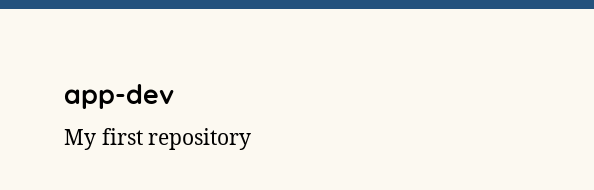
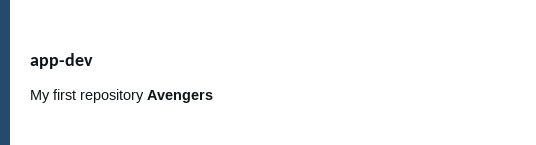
(252, 139) none -> [147,90,213,103] Avengers

